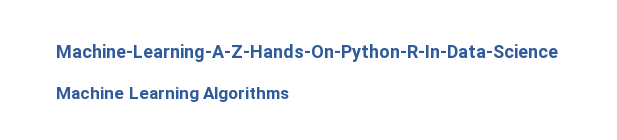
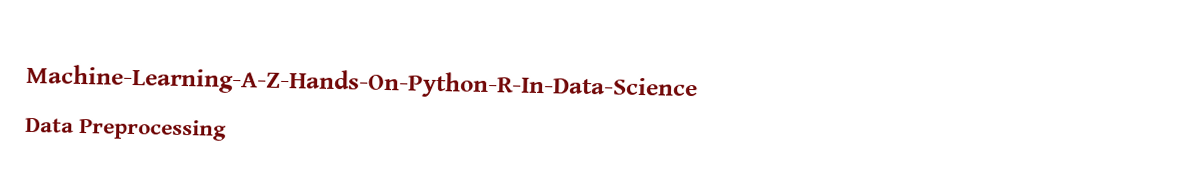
[56,87,290,102] Machine Learning Algorithms -> [25,117,228,141] Data Preprocessing

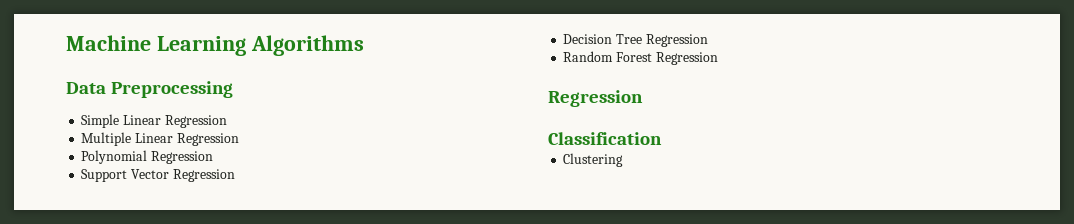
[25,63,698,103] Machine-Learning-A-Z-Hands-On-Python-R-In-Data-Science -> [66,35,364,56] Machine Learning Algorithms
(228, 129) none -> [81,114,227,128] [81,132,239,146] [81,150,214,164] [81,169,235,182] [563,34,708,47] [563,51,718,65] [548,90,643,107] [548,132,662,145] [563,153,624,167] // Simple Linear Regression // Multiple Linear Regression // Polynomial Regression // Support Vector Regression // Decision Tree Regression // Random Forest Regression // Regression // Classification // Clustering

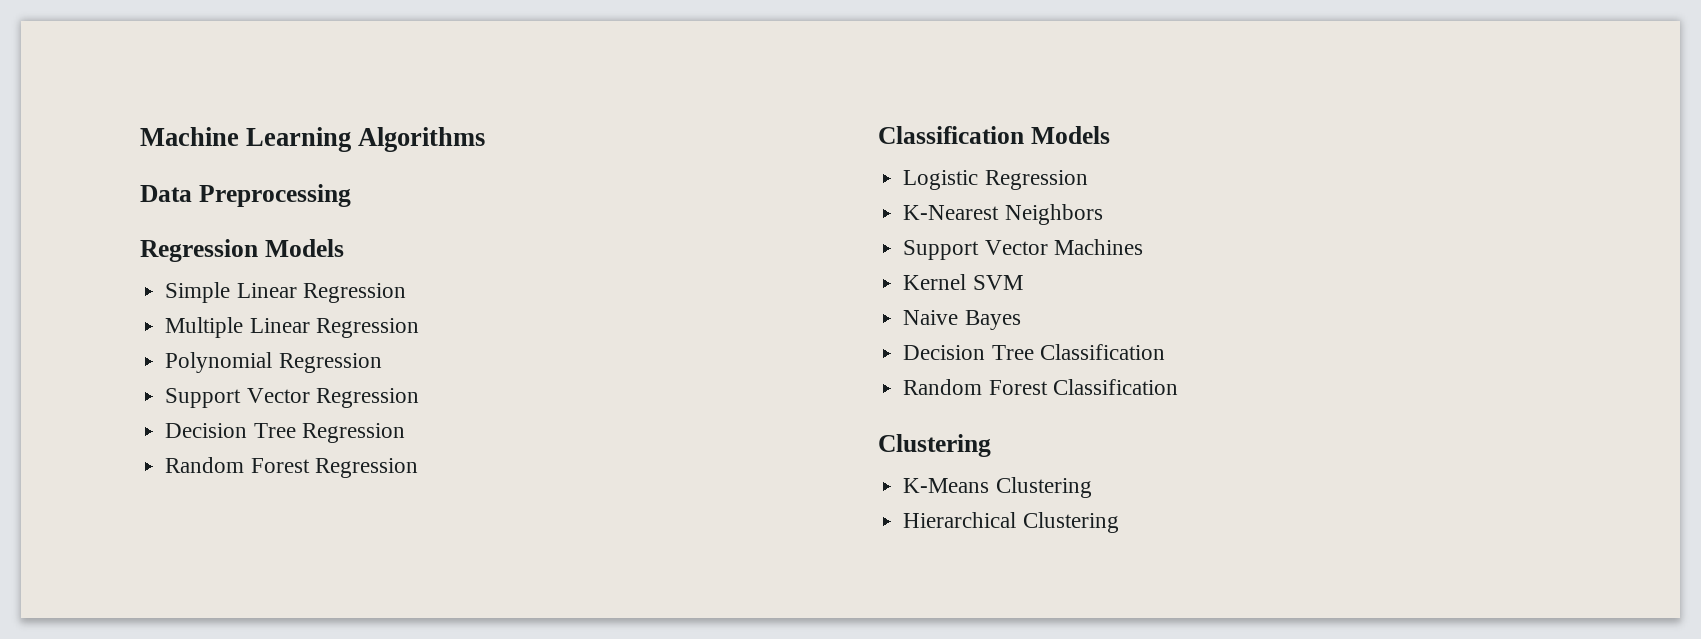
(234, 89) none -> [140,239,344,262] // Regression Models
[548,90,643,107] [548,132,662,145] Regression // Classification // -> [878,126,1110,144] [903,170,1088,190] [903,204,1103,225] [903,239,1143,260] [903,274,1023,290] [903,310,1021,330] [903,344,1165,360] [903,379,1178,395] [878,434,991,457] [903,477,1092,498] [903,512,1017,528] Classification Models // Logistic Regression // K-Nearest Neighbors // Support Vector Machines // Kernel SVM // Naive Bayes // Decision Tree Classification // Random Forest Classification // Clustering // K-Means Clustering // Hierarchical

